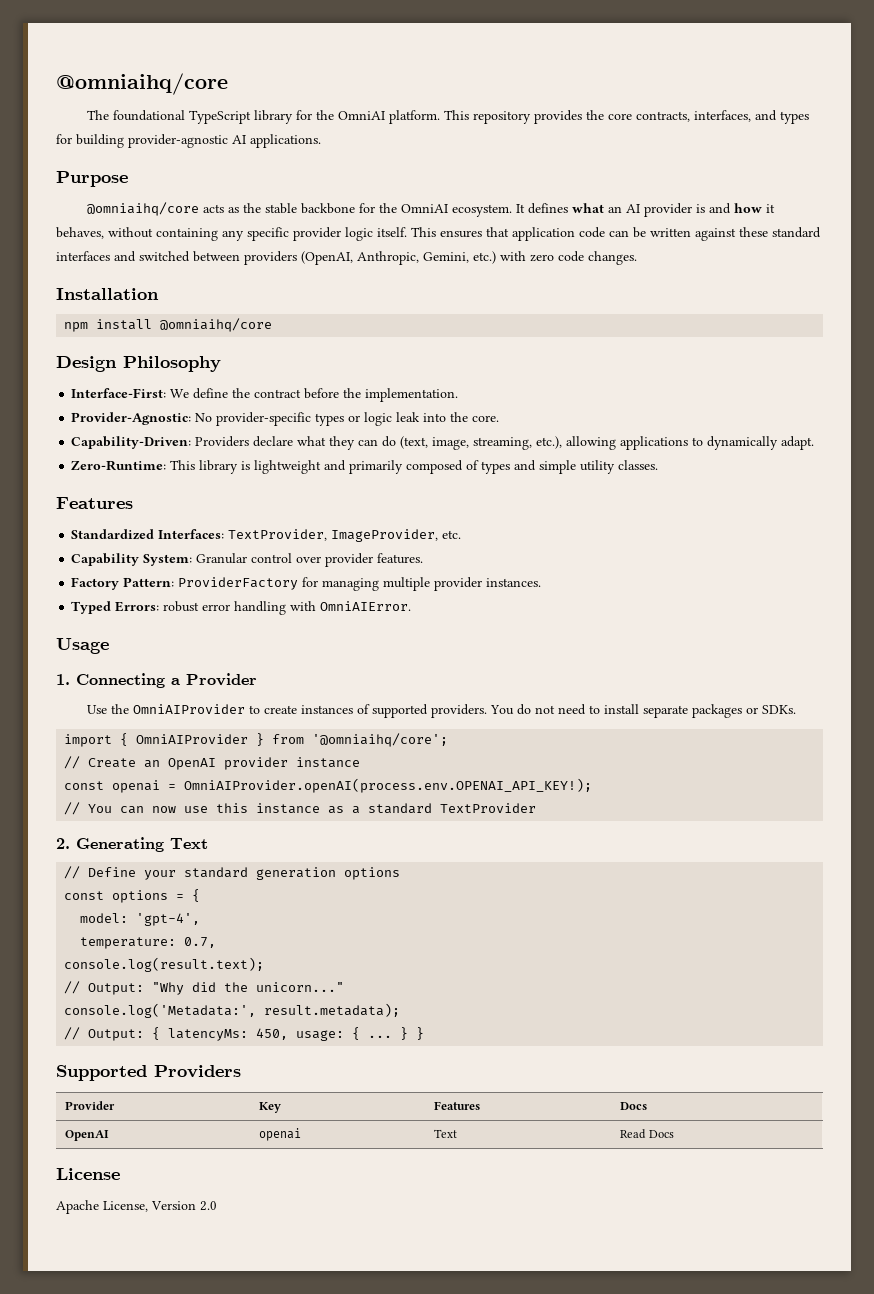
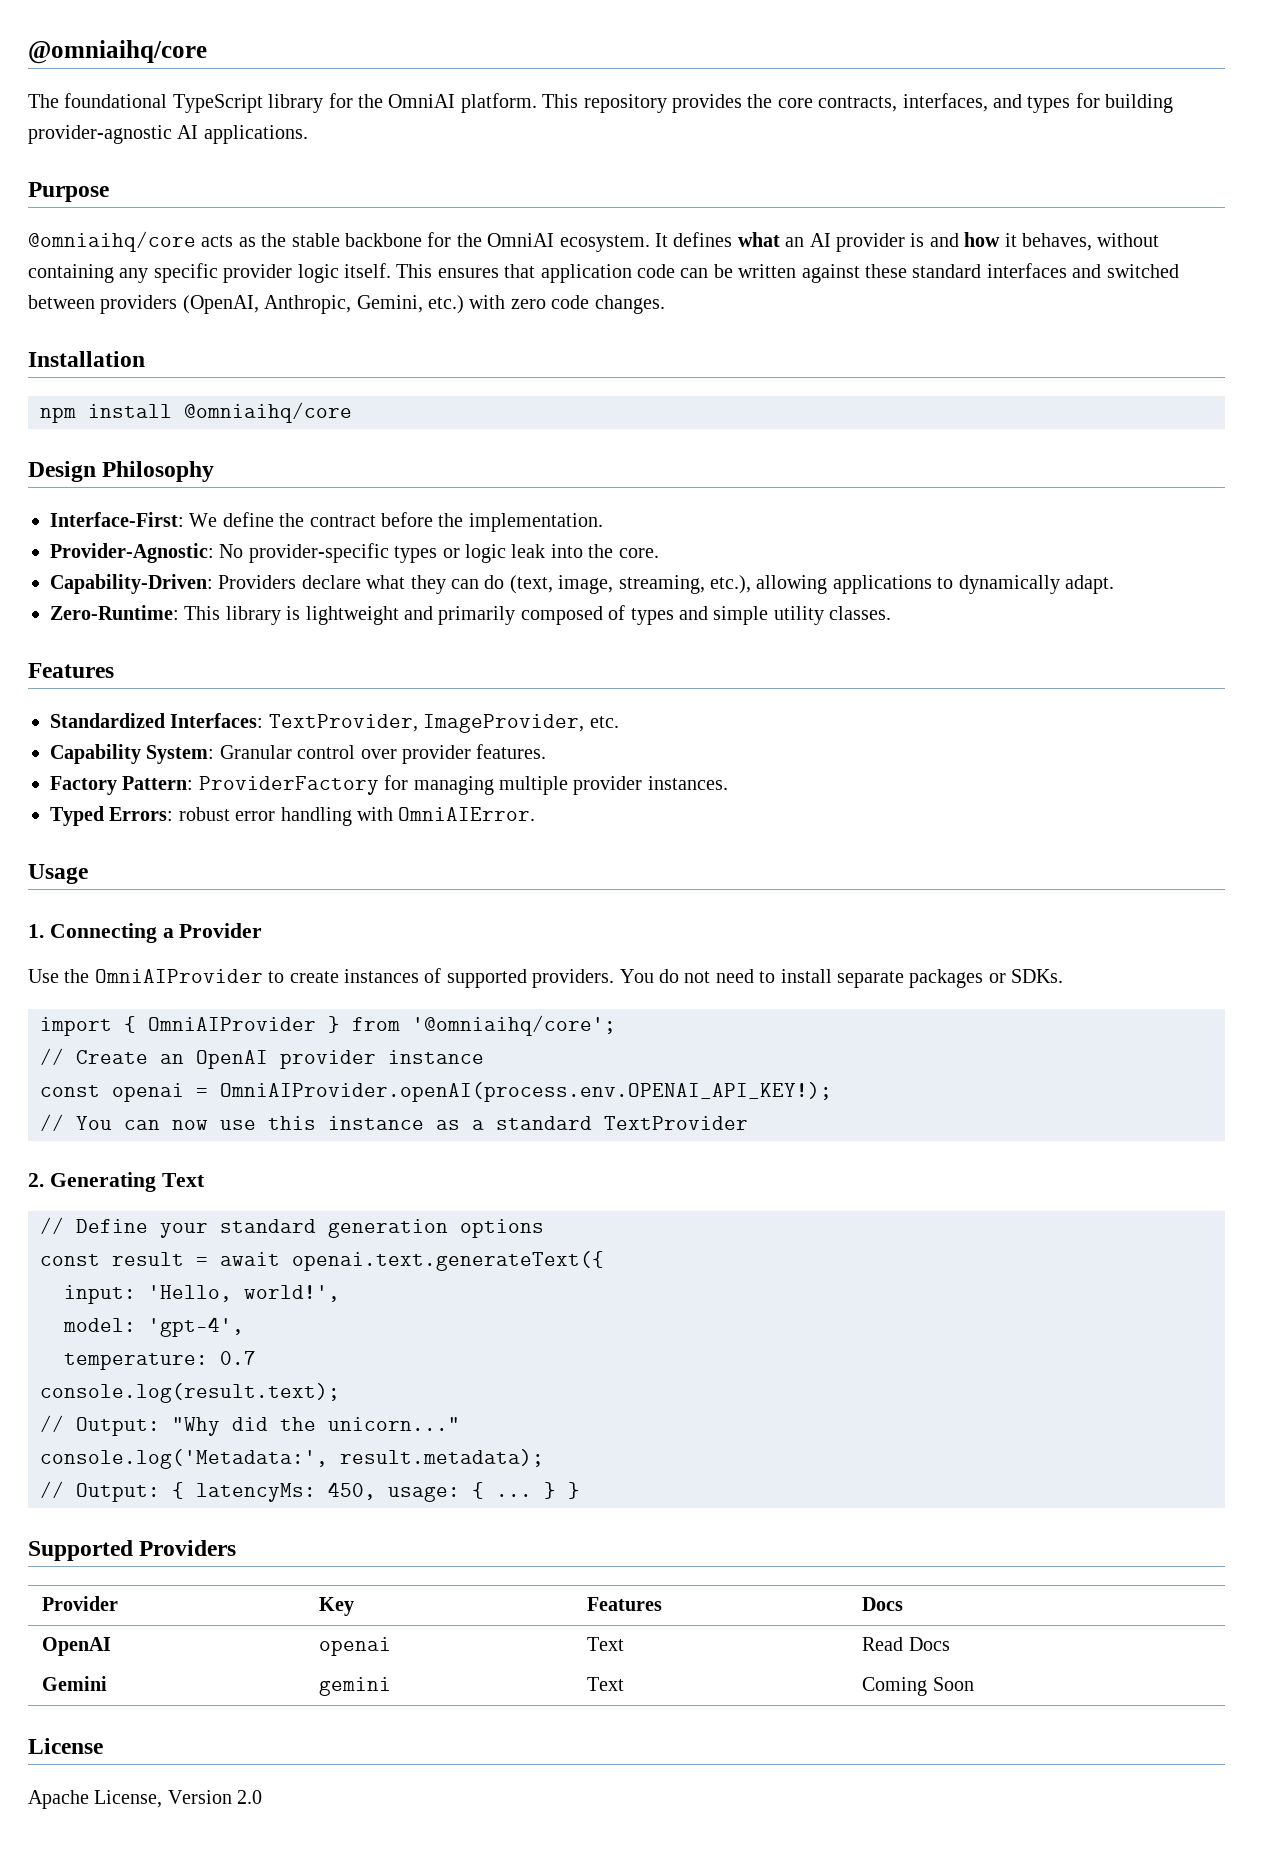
[112,889,201,903] options = { -> [112,1251,604,1271] [64,1285,340,1304] result = await openai.text.generateText({ // input: 'Hello, world!',
[184,937,217,948] 0.7, -> [220,1351,256,1365] 0.7
(674, 1134) none -> [42,1676,108,1691] [319,1677,392,1696] [587,1677,625,1691] [862,1677,974,1696] // Gemini | gemini | Text | Coming Soon

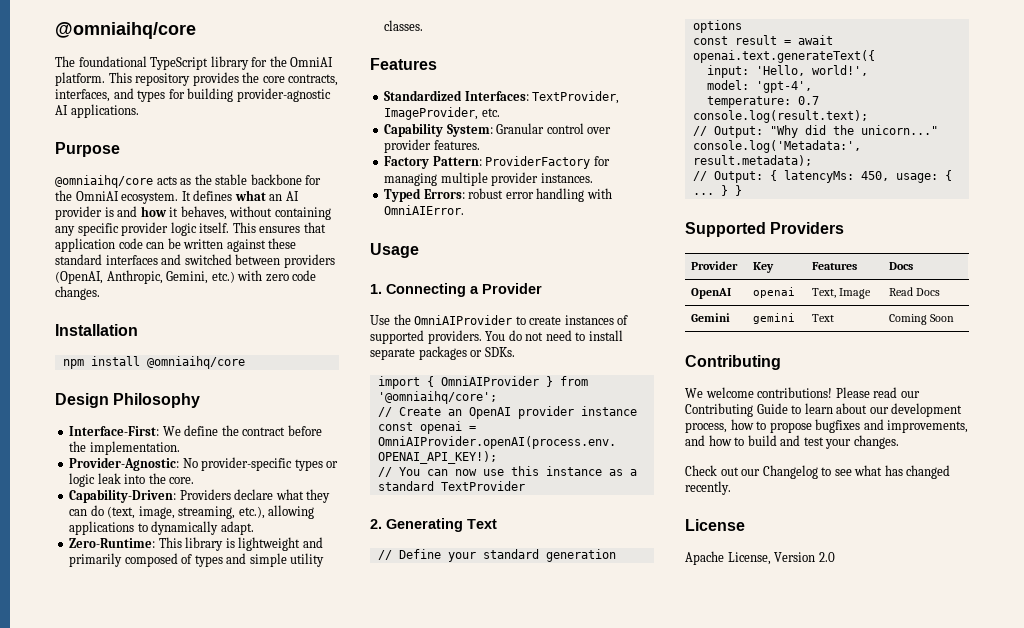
[587,1637,625,1651] Text -> [811,288,871,299] Text, Image
(974, 1684) none -> [685,355,781,370] [685,387,920,398] [685,403,963,417] [685,419,969,433] [685,435,899,449] [685,465,951,479] [685,481,731,495] // Contributing // We welcome contributions! Please read our Contributing Guide to learn about our development process, how to propose bugfixes and improvements, and how to build and test your changes. // Check out our Changelog to see what has changed recently.

